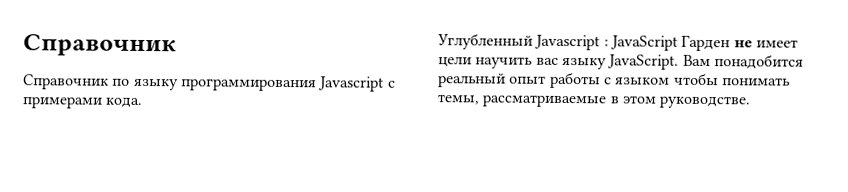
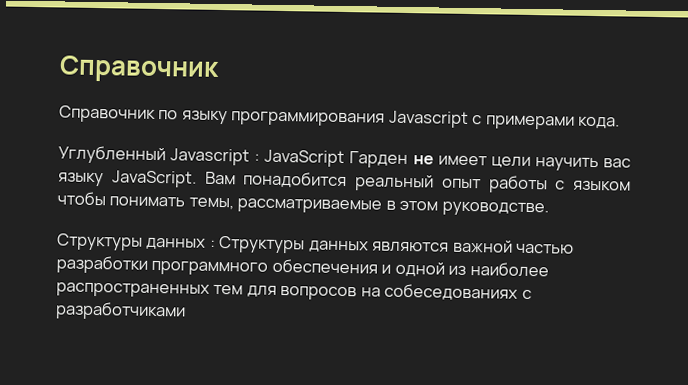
(752, 102) none -> [57,233,575,254] [56,255,549,278] [56,282,532,301] [55,301,186,321] // Структуры данных : Структуры данных являются важной частью разработки программного обеспечения и одной из наиболее распространенных тем для вопросов на собеседованиях с разработчиками

